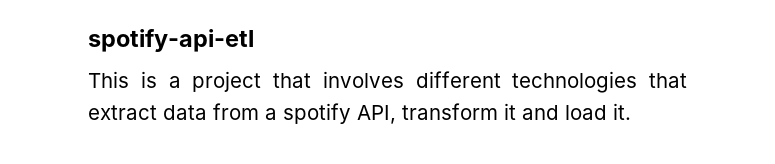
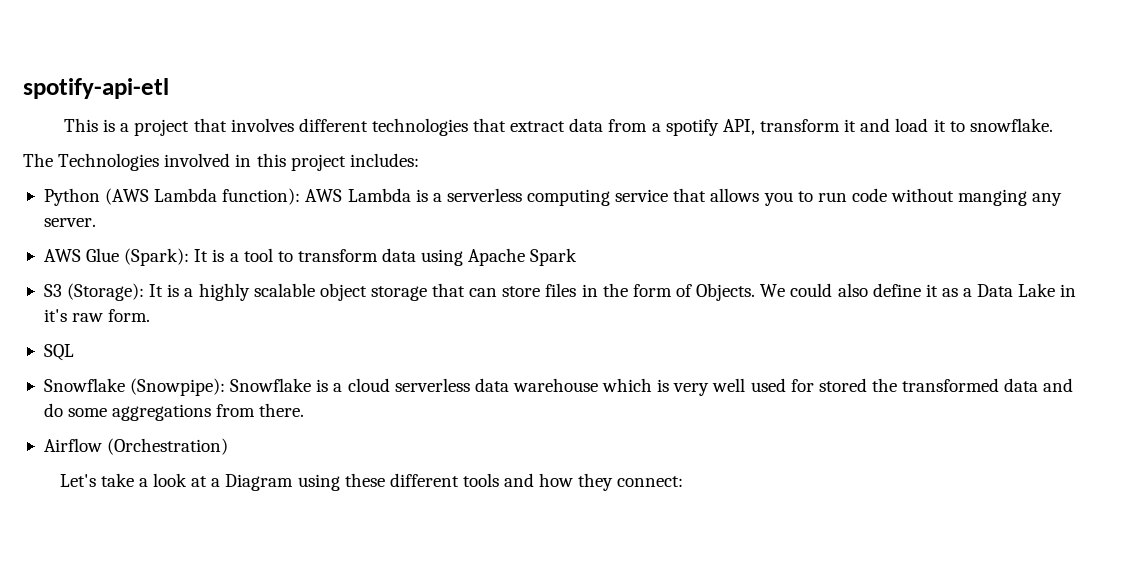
[613,103,631,120] it. -> [933,118,1053,132] [23,153,419,171] [43,188,1063,206] [43,218,96,227] [43,248,578,266] [43,283,1077,301] [43,309,151,322] [43,344,74,361] [43,378,1074,396] [43,403,305,421] [43,438,229,455] [59,473,684,491] it to snowflake. // The Technologies involved in this project includes: // Python (AWS Lambda function): AWS Lambda is a serverless computing service that allows you to run code without manging any server. // AWS Glue (Spark): It is a tool to transform data using Apache Spark // S3 (Storage): It is a highly scalable object storage that can store files in the form of Objects. We could also define it as a Data Lake in it's raw form. // SQL // Snowflake (Snowpipe): Snowflake is a cloud serverless data warehouse which is very well used for stored the transformed data and do some aggregations from there. // Airflow (Orchestration) // Let's take a look at a Diagram using these different tools and how they connect:

